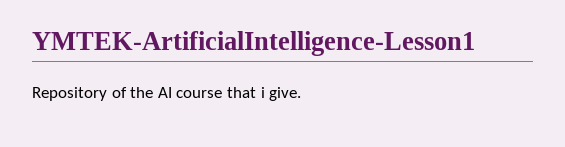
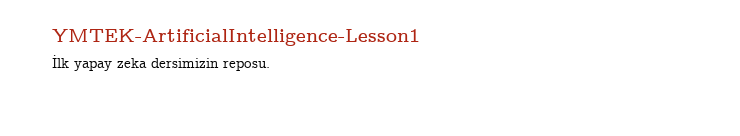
[32,87,302,101] Repository of the AI course that i give. -> [52,55,270,71] İlk yapay zeka dersimizin reposu.

